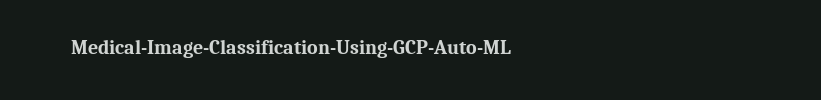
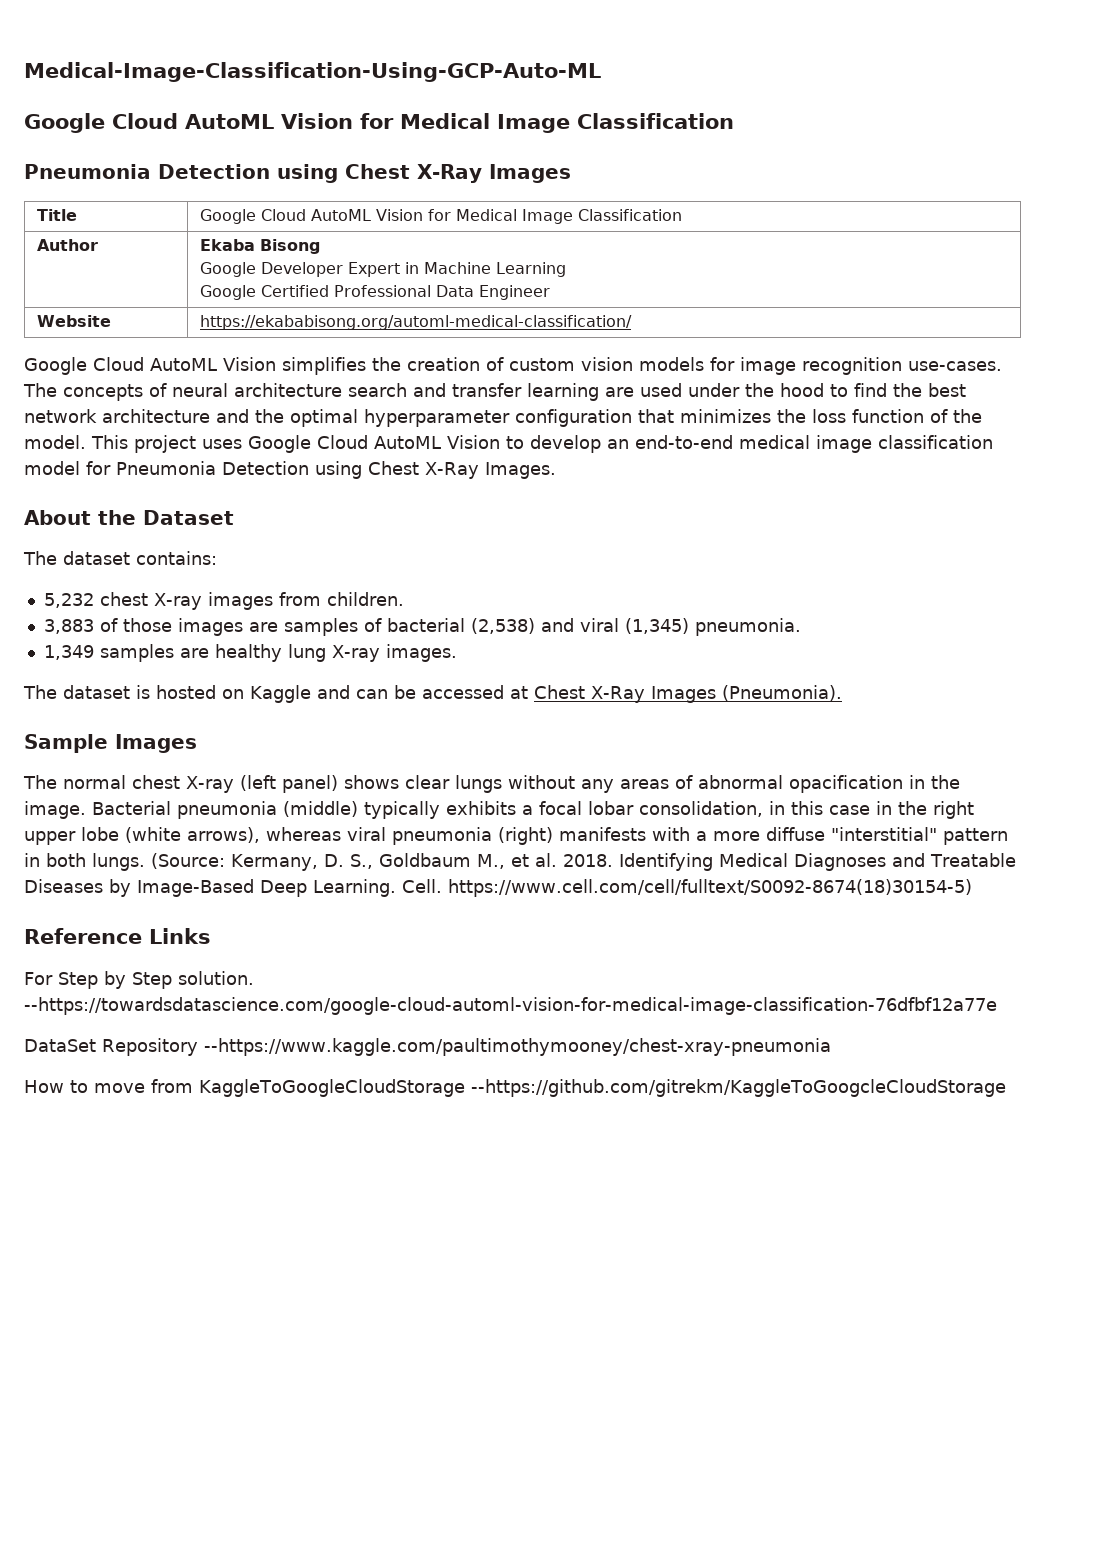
(511, 48) none -> [24,113,734,133] [24,164,571,183] [36,209,77,221] [199,209,682,224] [36,239,98,251] [199,239,320,254] [199,262,566,277] [199,285,550,300] [36,315,111,327] [199,315,632,330] [24,357,1002,375] [23,383,966,401] [24,409,982,427] [24,435,993,453] [24,461,556,479] [24,510,234,525] [23,551,217,565] [43,592,404,610] [43,618,801,636] [43,644,457,662] [23,685,842,703] [24,734,197,753] [23,775,960,793] [24,801,974,819] [24,827,1008,845] [24,853,1016,871] [24,879,972,897] [24,928,211,944] [24,971,254,989] [24,997,997,1015] [24,1038,831,1056] [24,1079,1006,1097] // Google Cloud AutoML Vision for Medical Image Classification // Pneumonia Detection using Chest X-Ray Images // Title | Google Cloud AutoML Vision for Medical Image Classification // Author | Ekaba Bisong // Google Developer Expert in Machine Learning // Google Certified Professional Data Engineer // Website | https://ekababisong.org/automl-medical-classification/ // Google Cloud AutoML Vision simplifies the creation of custom vision models for image recognition use-cases. The concepts of neural architecture search and transfer learning are used under the hood to find the best network architecture and the optimal hyperparameter configuration that minimizes the loss function of the model. This project uses Google Cloud AutoML Vision to develop an end-to-end medical image classification model for Pneumonia Detection using Chest X-Ray Images. // About the Dataset // The dataset contains: // 5,232 chest X-ray images from children. // 3,883 of those images are samples of bacterial (2,538) and viral (1,345) pneumonia. // 1,349 samples are healthy lung X-ray images. // The dataset is hosted on Kaggle and can be accessed at Chest X-Ray Images (Pneumonia). // Sample Images // The normal chest X-ray (left panel) shows clear lungs without any areas of abnormal opacification in the image. Bacterial pneumonia (middle) typically exhibits a focal lobar consolidation, in this case in the right upper lobe (white arrows), whereas viral pneumonia (right) manifests with a more diffuse "interstitial" pattern in both lungs. (Source: Kermany, D. S., Goldbaum M., et al. 2018. Identifying Medical Diagnoses and Treatable Diseases by Image-Based Deep Learning. Cell. https://www.cell.com/cell/fulltext/S0092-8674(18)30154-5) // Reference Links // For Step by Step solution. --https://towardsdatascience.com/google-cloud-automl-vision-for-medical-image-classification-76dfbf12a77e // DataSet Repository --https://www.kaggle.com/paultimothymooney/chest-xray-pneumonia // How to move from KaggleToGoogleCloudStorage --https://github.com/gitrekm/KaggleToGoogcleCloudStorage

